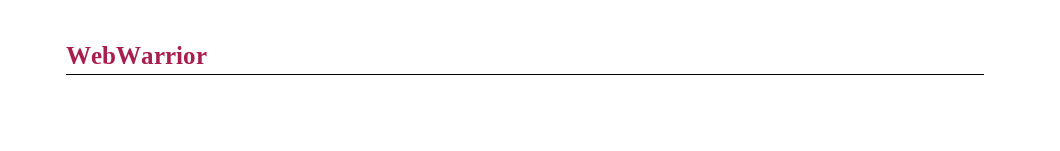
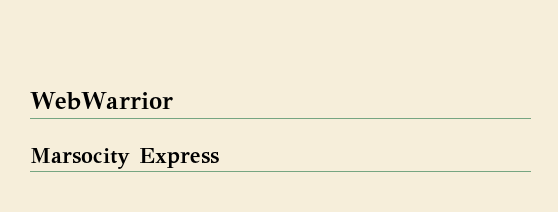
(207, 55) none -> [30,148,219,169] // Marsocity Express

